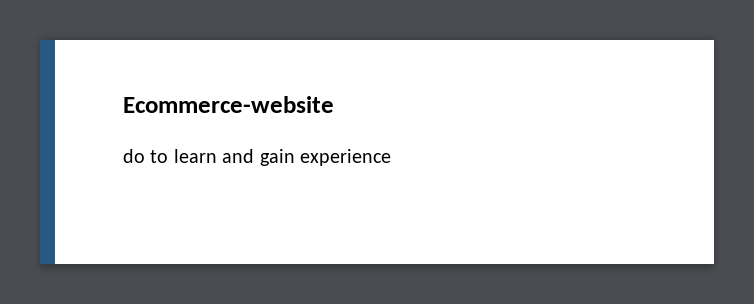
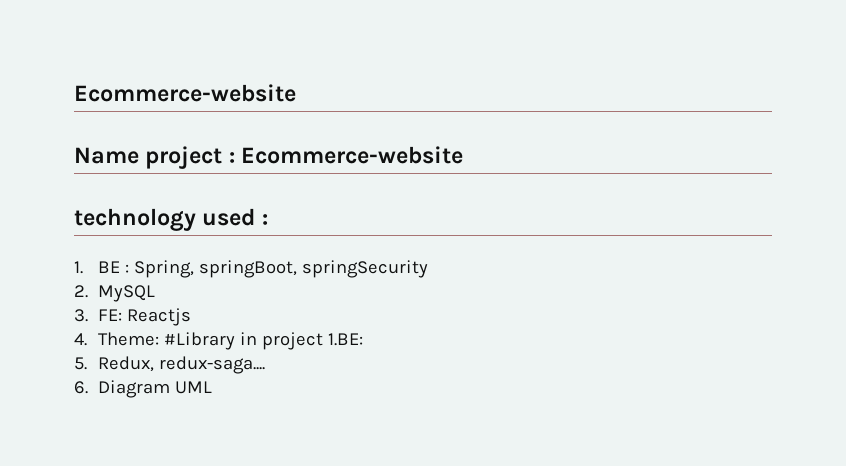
[123,96,334,113] [123,149,391,166] Ecommerce-website // do to learn and gain experience -> [74,84,296,102] [74,146,464,169] [74,208,268,231] [74,260,428,278] [74,285,155,302] [74,308,191,326] [74,332,363,350] [74,356,265,374] [74,380,212,398] Ecommerce-website // Name project : Ecommerce-website // technology used : // 1. BE : Spring, springBoot, springSecurity // 2. MySQL // 3. FE: Reactjs // 4. Theme: #Library in project 1.BE: // 5. Redux, redux-saga.... // 6. Diagram UML

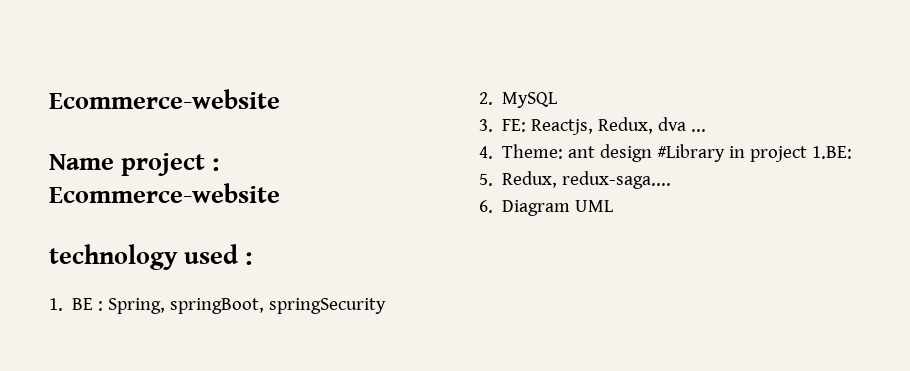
[126,308,191,326] Reactjs -> [531,117,707,135] Reactjs, Redux, dva ...
(159, 339) none -> [568,144,653,162] ant design

